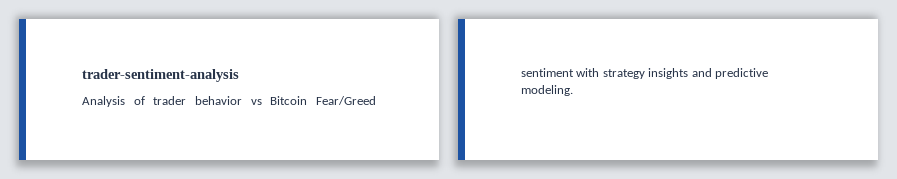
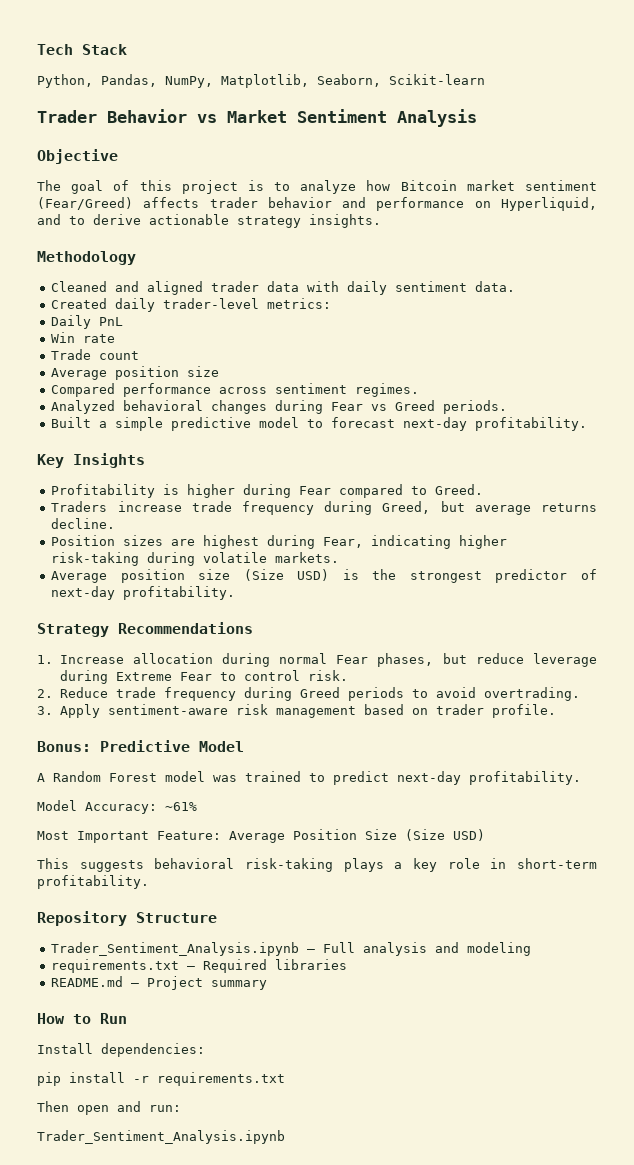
[82,69,239,82] [82,96,376,107] [521,68,768,79] [521,85,573,96] trader-sentiment-analysis // Analysis of trader behavior vs Bitcoin Fear/Greed sentiment with strategy insights and predictive modeling. -> [37,44,127,55] [37,74,485,88] [37,109,477,127] [37,149,118,164] [37,180,597,194] [37,197,597,211] [37,214,381,228] [37,251,136,265] [51,281,516,295] [51,298,332,312] [51,315,124,329] [51,332,116,343] [51,349,140,360] [51,366,220,380] [51,383,420,397] [51,400,508,414] [51,417,588,431] [37,453,145,468] [51,484,484,498] [51,501,597,515] [51,518,116,529] [51,535,508,549] [51,552,340,566] [51,569,598,583] [51,586,236,600] [37,622,253,637] [37,653,597,667] [59,670,348,684] [37,687,580,701] [37,704,556,718] [37,740,244,752] [37,771,581,785] [37,800,197,814] [37,829,485,843] [37,858,598,872] [37,875,149,889] [37,911,217,926] [51,942,532,956] [51,959,348,973] [51,976,268,990] [37,1013,127,1024] [37,1043,205,1057] [37,1072,285,1086] [37,1101,181,1115] [37,1130,285,1144] Tech Stack // Python, Pandas, NumPy, Matplotlib, Seaborn, Scikit-learn // Trader Behavior vs Market Sentiment Analysis // Objective // The goal of this project is to analyze how Bitcoin market sentiment (Fear/Greed) affects trader behavior and performance on Hyperliquid, and to derive actionable strategy insights. // Methodology // Cleaned and aligned trader data with daily sentiment data. // Created daily trader-level metrics: // Daily PnL // Win rate // Trade count // Average position size // Compared performance across sentiment regimes. // Analyzed behavioral changes during Fear vs Greed periods. // Built a simple predictive model to forecast next-day profitability. // Key Insights // Profitability is higher during Fear compared to Greed. // Traders increase trade frequency during Greed, but average returns decline. // Position sizes are highest during Fear, indicating higher risk-taking during volatile markets. // Average position size (Size USD) is the strongest predictor of next-day profitability. // Strategy Recommendations // 1. Increase allocation during normal Fear phases, but reduce leverage during Extreme Fear to control risk. // 2. Reduce trade frequency during Greed periods to avoid overtrading. // 3. Apply sentiment-aware risk management based on trader profile. // Bonus: Predictive Model // A Random Forest model was trained to predict next-day profitability. // Model Accuracy: ~61% // Most Important Feature: Average Position Size (Size USD) // This suggests behavioral risk-taking plays a key role in short-term profitability. // Repository Structure // Trader_Sentiment_Analysis.ipynb – Full analysis and modeling // requirements.txt – Required libraries // README.md – Project summary // How to Run // Install dependencies: // pip install -r requirements.txt // Then open and run: // Trader_Sentiment_Analysis.ipynb

